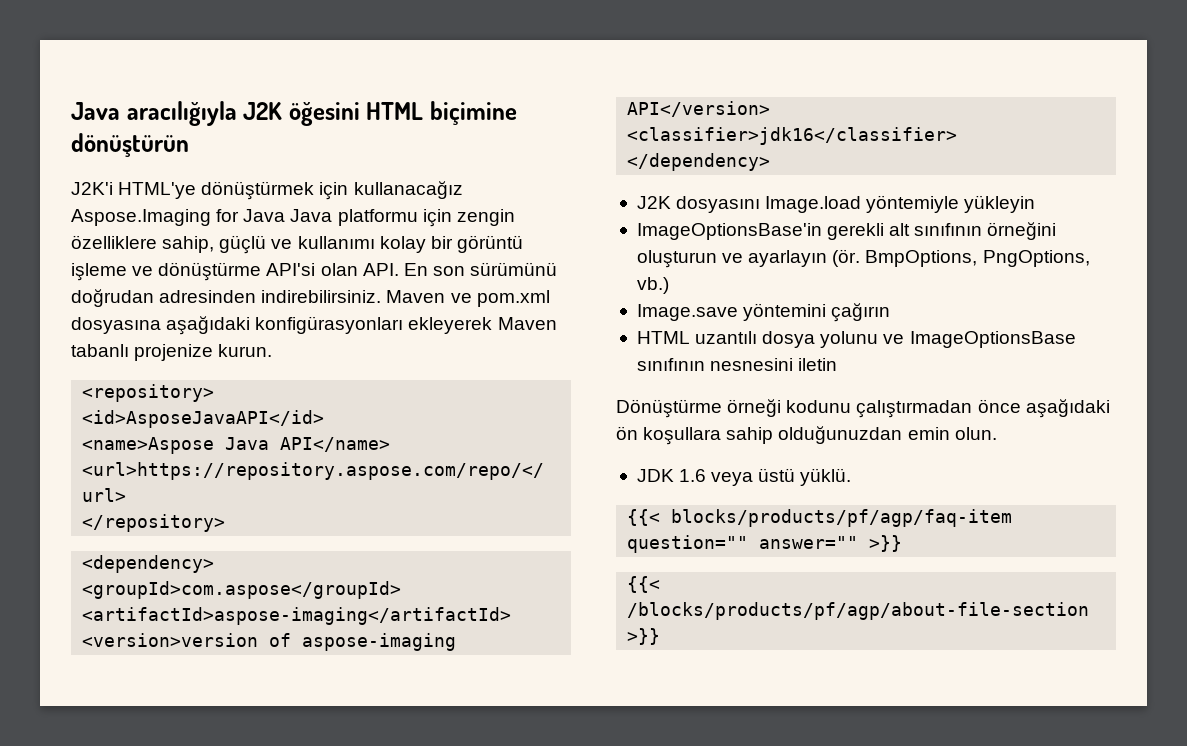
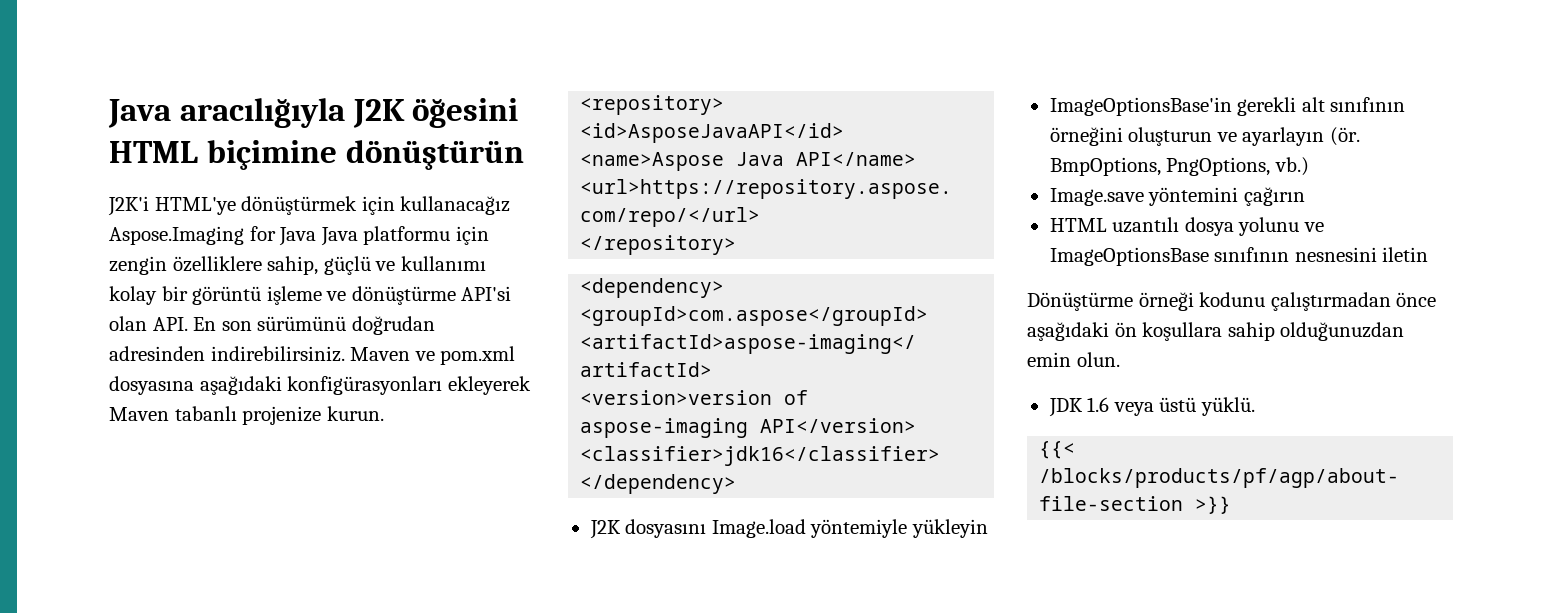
[627,509,1013,527] [627,535,903,553] // {{< blocks/products/pf/agp/faq-item question="" answer="" >}} -> (1255, 406) none

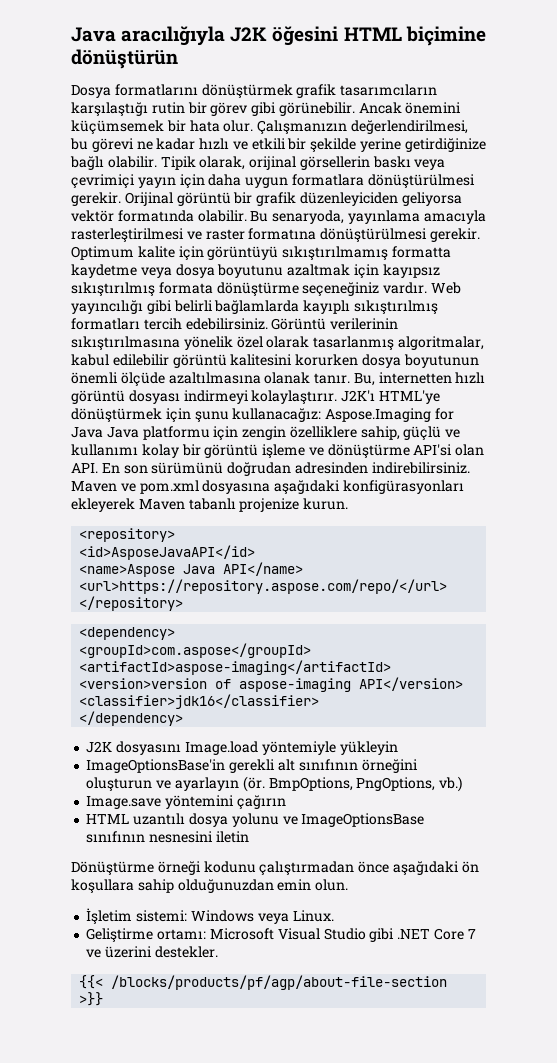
[108,196,149,216] J2K'i -> [71,84,438,99] [71,102,462,117] [71,120,468,135] [70,138,486,153] [70,156,446,170] [71,174,475,189] [71,192,462,206] [71,210,486,224] [71,228,480,243] [71,246,451,261] [71,264,440,279] [71,282,461,297] [71,300,438,315] [71,318,399,330] [71,336,484,351] [71,354,479,368] [71,372,486,387] [71,390,376,405] Dosya formatlarını dönüştürmek grafik tasarımcıların karşılaştığı rutin bir görev gibi görünebilir. Ancak önemini küçümsemek bir hata olur. Çalışmanızın değerlendirilmesi, bu görevi ne kadar hızlı ve etkili bir şekilde yerine getirdiğinize bağlı olabilir. Tipik olarak, orijinal görsellerin baskı veya çevrimiçi yayın için daha uygun formatlara dönüştürülmesi gerekir. Orijinal görüntü bir grafik düzenleyiciden geliyorsa vektör formatında olabilir. Bu senaryoda, yayınlama amacıyla rasterleştirilmesi ve raster formatına dönüştürülmesi gerekir. Optimum kalite için görüntüyü sıkıştırılmamış formatta kaydetme veya dosya boyutunu azaltmak için kayıpsız sıkıştırılmış formata dönüştürme seçeneğiniz vardır. Web yayıncılığı gibi belirli bağlamlarda kayıplı sıkıştırılmış formatları tercih edebilirsiniz. Görüntü verilerinin sıkıştırılmasına yönelik özel olarak tasarlanmış algoritmalar, kabul edilebilir görüntü kalitesini korurken dosya boyutunun önemli ölçüde azaltılmasına olanak tanır. Bu, internetten hızlı görüntü dosyası indirmeyi kolaylaştırır. J2K'ı
[400,196,511,215] kullanacağız -> [194,408,322,423] şunu kullanacağız:
[1048,397,1255,417] JDK 1.6 veya üstü yüklü. -> [86,908,334,925] [86,928,476,943] [86,946,218,958] İşletim sistemi: Windows veya Linux. // Geliştirme ortamı: Microsoft Visual Studio gibi .NET Core 7 ve üzerini destekler.

